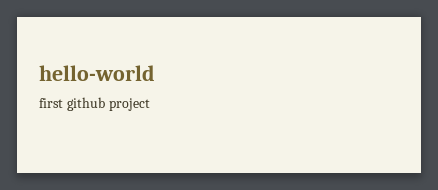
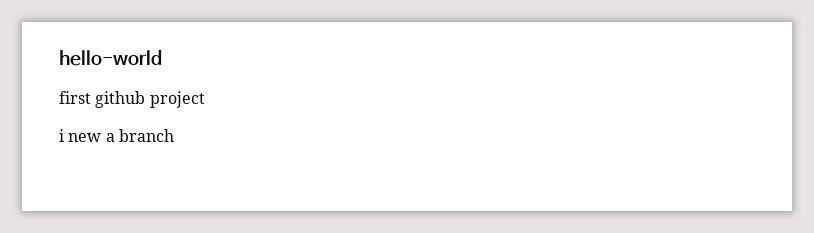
(150, 104) none -> [59,129,174,142] // i new a branch

